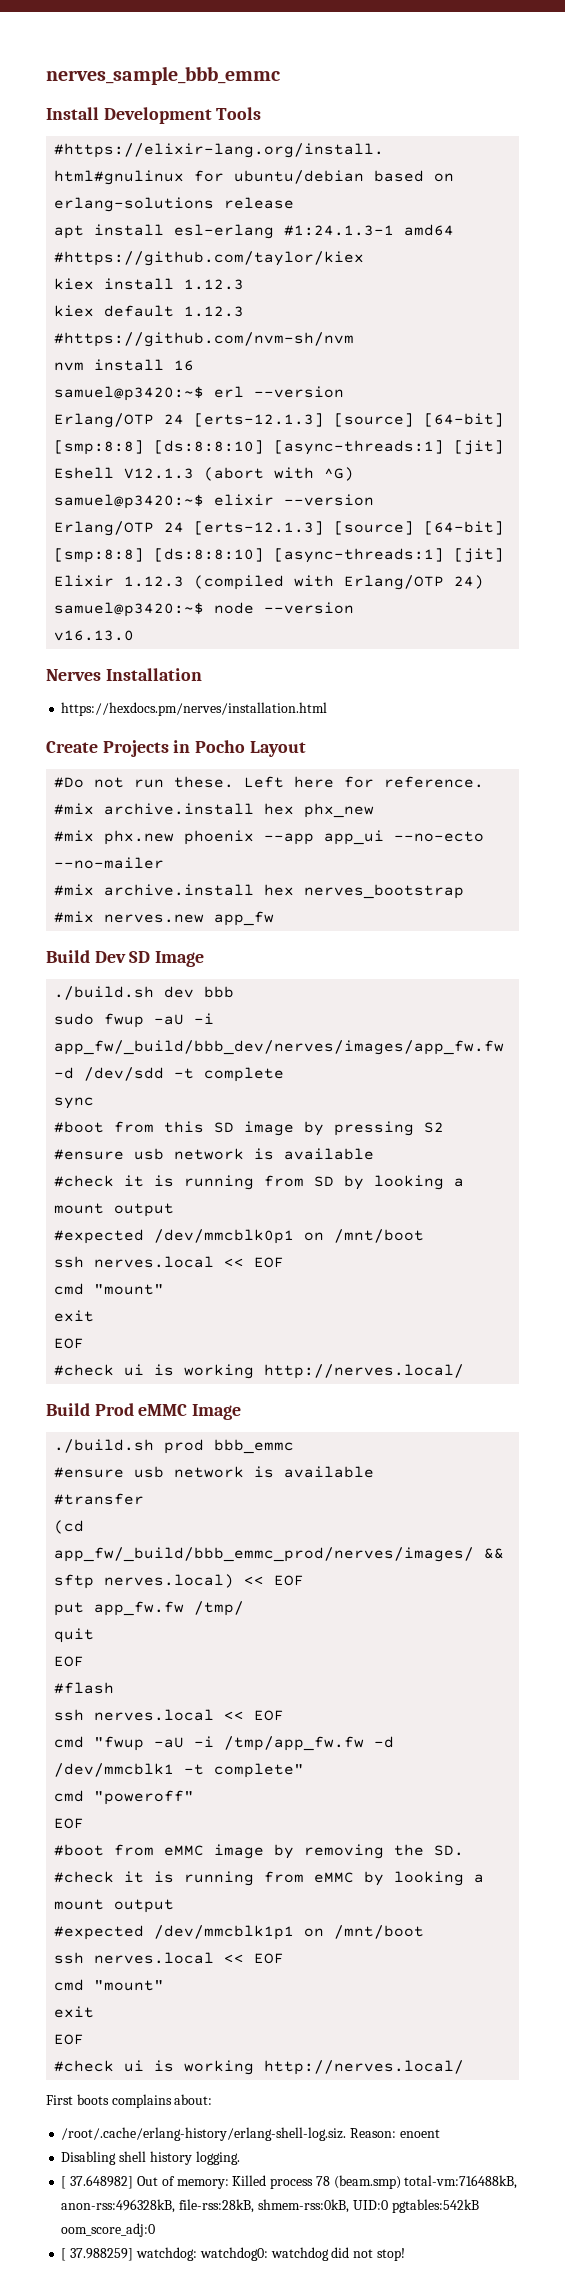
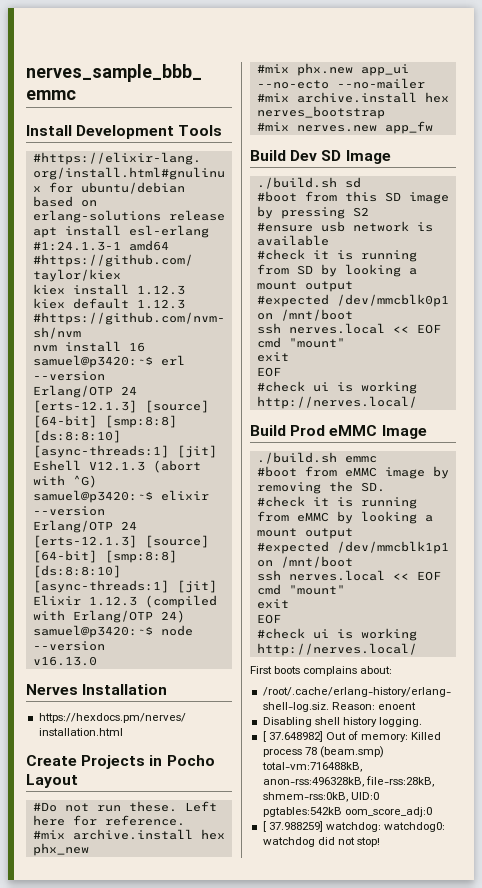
[184,830,315,845] phoenix --app -> (353, 69) none
[164,986,235,998] [54,1013,215,1028] [54,1040,505,1055] [54,1067,285,1082] [54,1097,95,1109] dev bbb // sudo fwup -aU -i app_fw/_build/bbb_dev/nerves/images/app_fw.fw -d /dev/sdd -t complete // sync -> [344,177,361,188] sd
[164,1439,295,1454] [54,1466,375,1478] [54,1493,145,1505] [54,1520,85,1534] [54,1547,505,1562] [54,1574,305,1589] [54,1601,245,1616] [54,1628,95,1643] [54,1656,85,1667] [54,1682,115,1694] [54,1709,285,1721] [54,1736,395,1751] [54,1763,305,1778] [54,1790,195,1805] [54,1818,85,1829] prod bbb_emmc // #ensure usb network is available // #transfer // (cd app_fw/_build/bbb_emmc_prod/nerves/images/ && sftp nerves.local) << EOF // put app_fw.fw /tmp/ // quit // EOF // #flash // ssh nerves.local << EOF // cmd "fwup -aU -i /tmp/app_fw.fw -d /dev/mmcblk1 -t complete" // cmd "poweroff" // EOF -> [344,456,377,463] emmc

